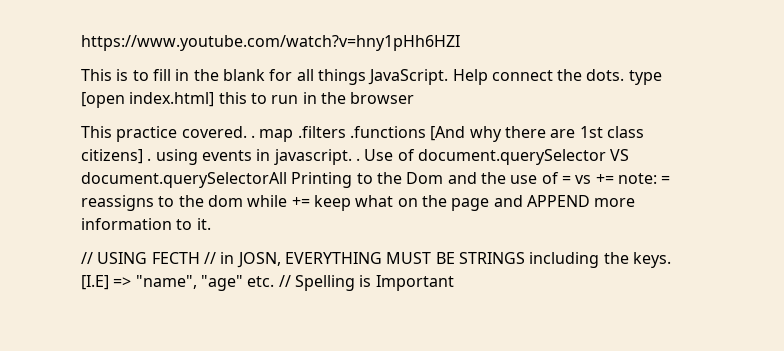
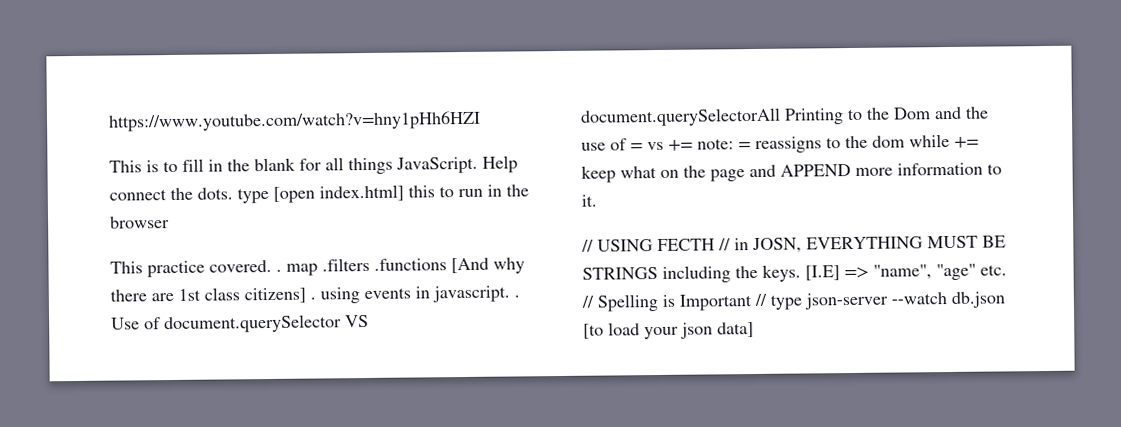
(454, 283) none -> [754,291,1005,310] [583,322,754,340] // type json-server --watch db.json [to load your json data]

